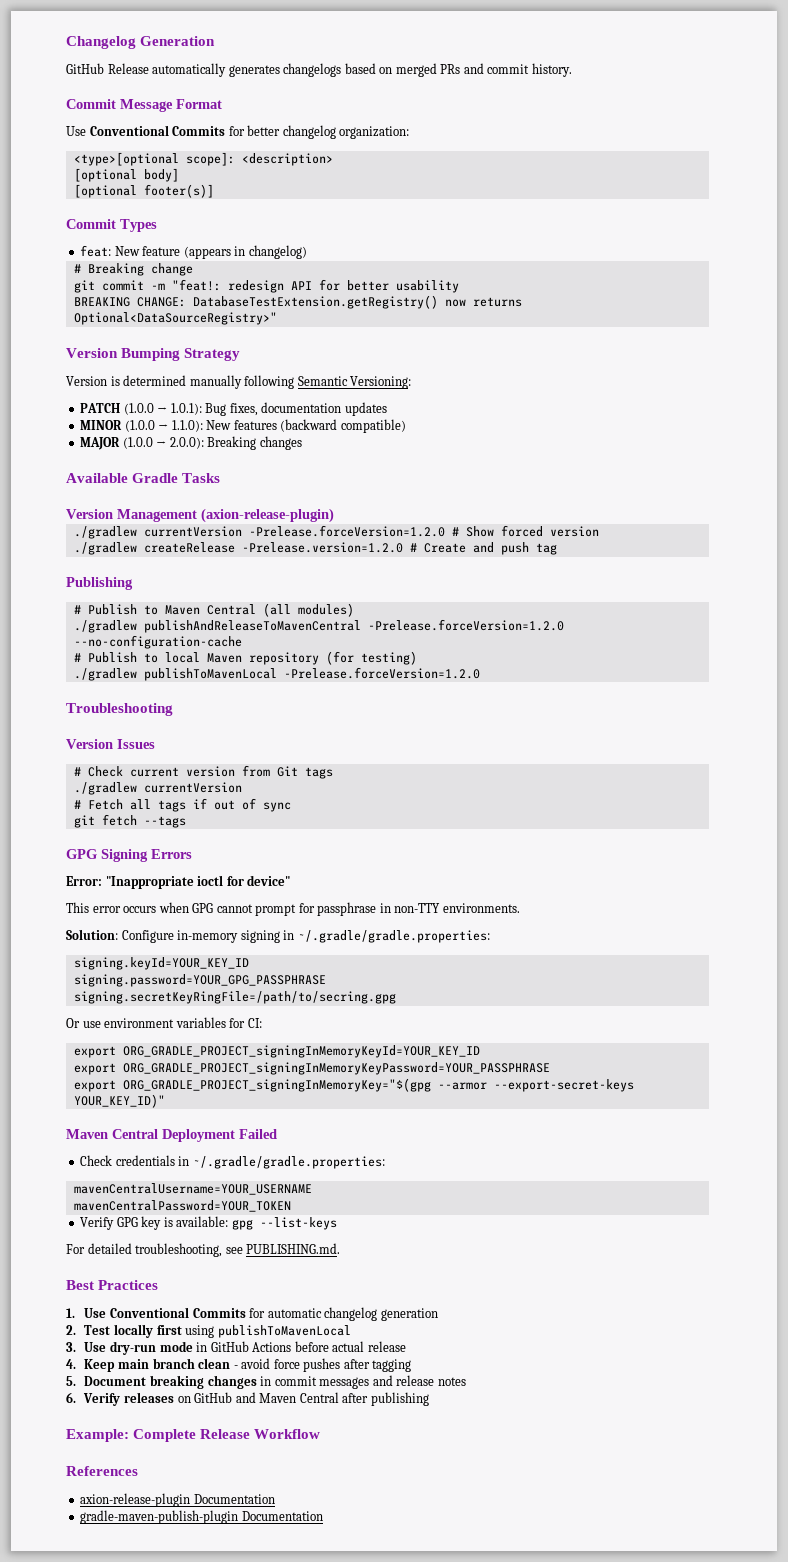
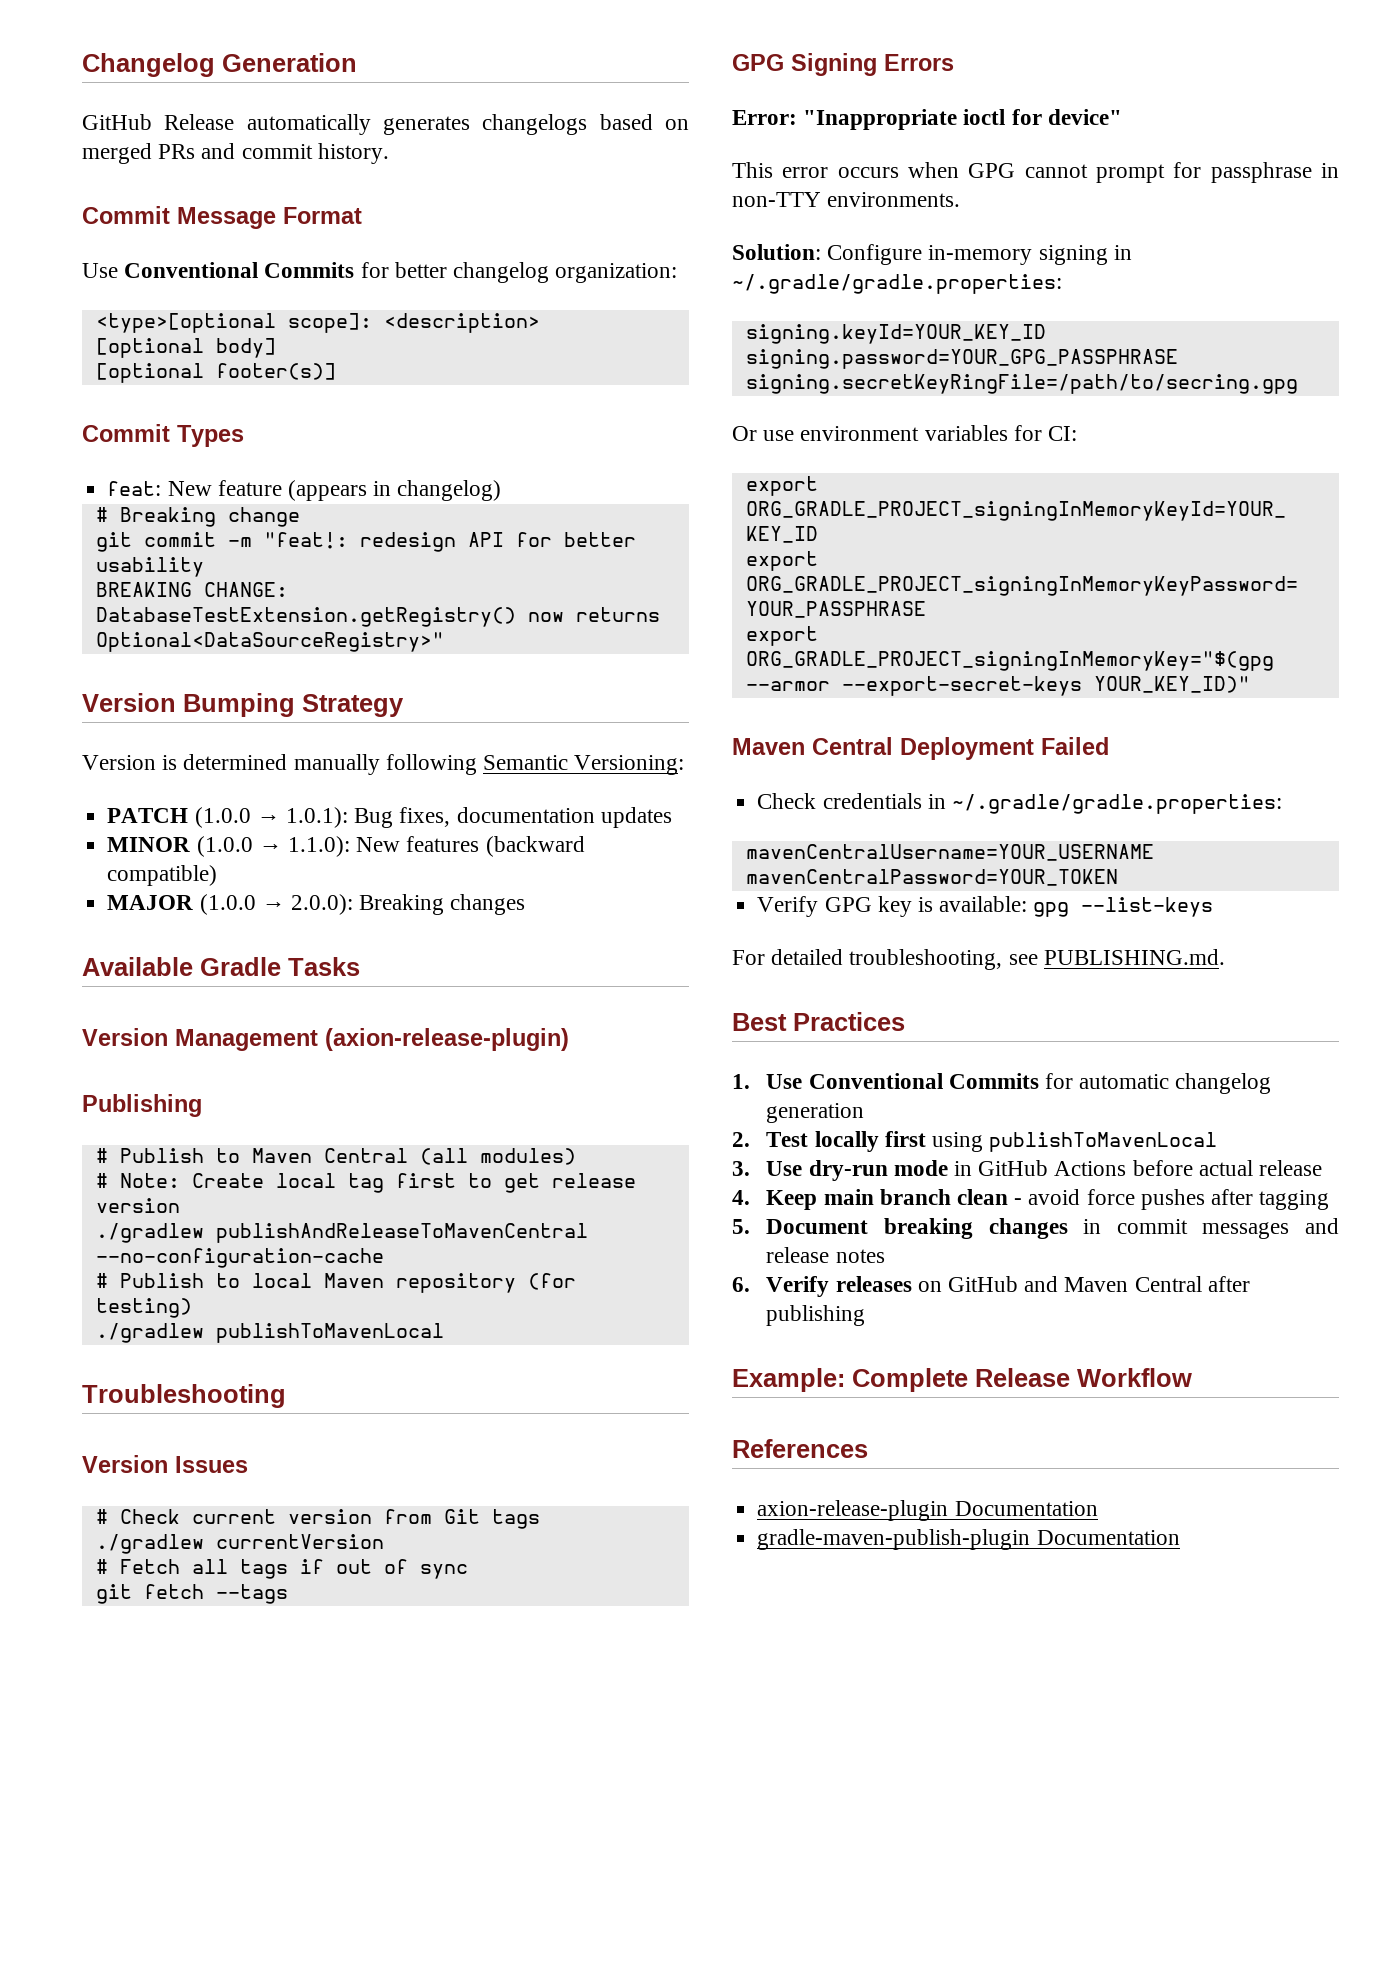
[73,525,599,539] [73,542,557,555] // ./gradlew currentVersion -Prelease.forceVersion=1.2.0 # Show forced version // ./gradlew createRelease -Prelease.version=1.2.0 # Create and push tag -> (569, 1039) none
(354, 610) none -> [95,1173,636,1193] [95,1198,180,1213] // # Note: Create local tag first to get release version
[367,619,564,631] -Prelease.forceVersion=1.2.0 -> (588, 1233) none
[283,667,480,679] -Prelease.forceVersion=1.2.0 -> (444, 1333) none

